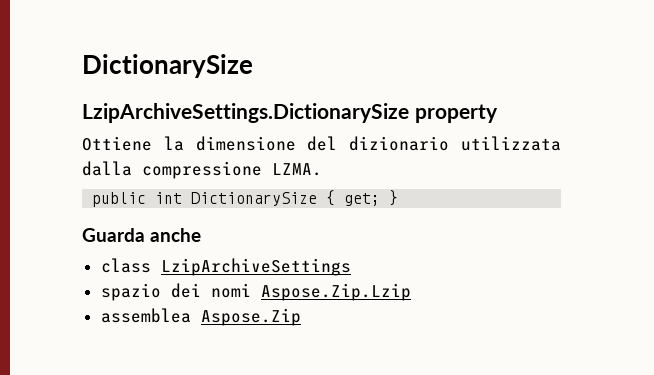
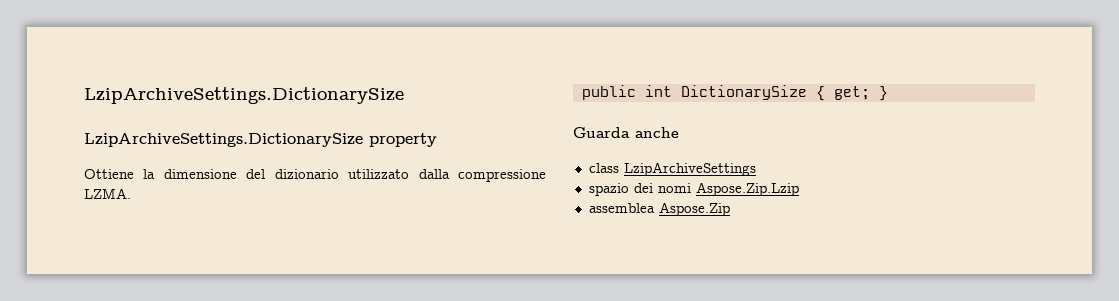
[82,54,253,78] DictionarySize -> [84,87,404,104] LzipArchiveSettings.DictionarySize
[461,136,561,151] utilizzata -> [348,169,410,179] utilizzato

